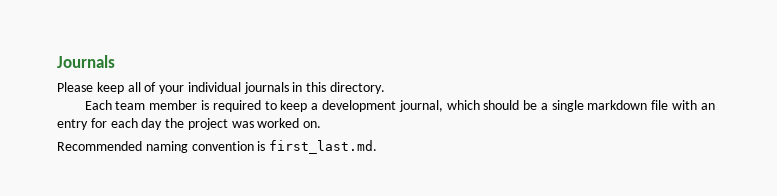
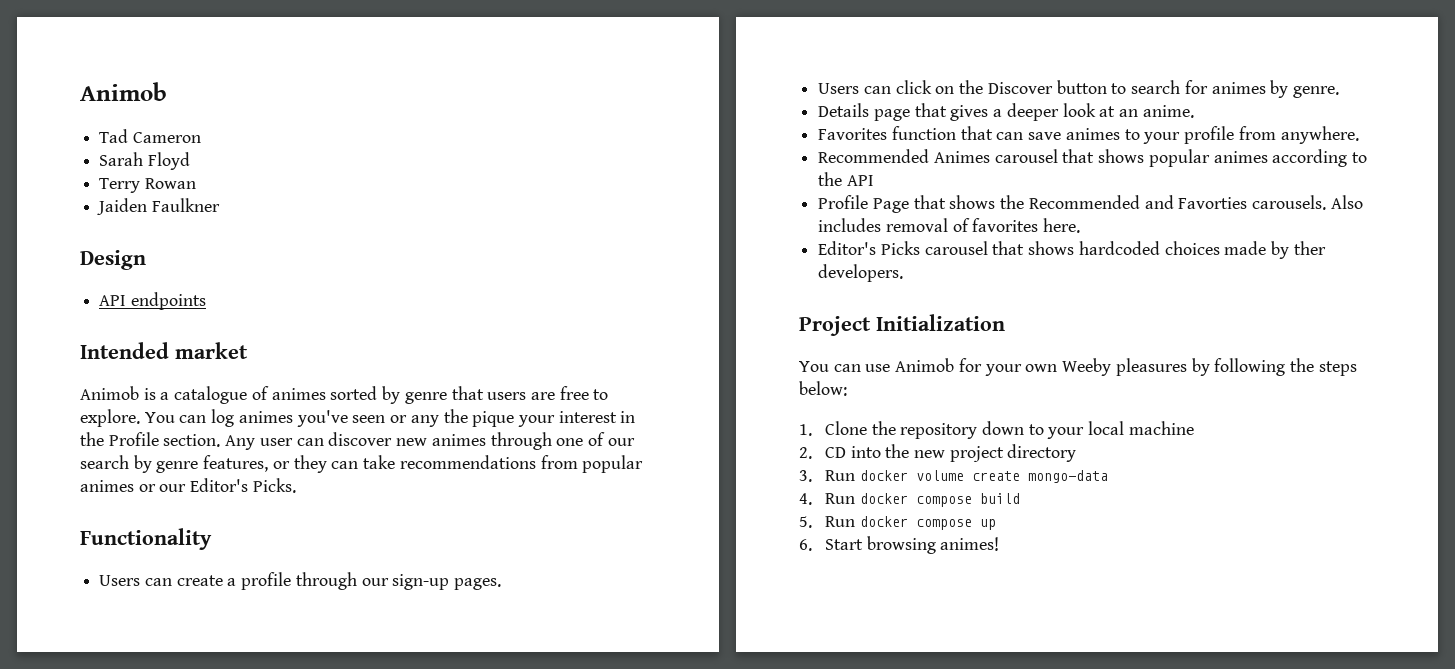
[57,55,115,68] [57,82,386,94] [84,100,715,112] [57,118,322,130] [57,140,378,154] Journals // Please keep all of your individual journals in this directory. // Each team member is required to keep a development journal, which should be a single markdown file with an entry for each day the project was worked on. // Recommended naming convention is first_last.md. -> [80,82,167,101] [99,129,201,143] [99,152,190,170] [99,178,196,193] [97,198,220,215] [80,250,146,270] [99,292,206,310] [80,342,248,359] [80,386,609,404] [80,409,636,427] [80,432,635,450] [80,455,644,473] [80,478,296,493] [80,528,212,550] [99,572,502,590] [818,80,1339,98] [818,103,1194,121] [818,126,1359,144] [818,149,1368,167] [818,172,874,186] [818,195,1363,213] [818,218,1081,233] [818,241,1326,259] [818,264,904,282] [799,314,1005,336] [799,358,1357,376] [799,381,847,396] [799,421,1194,439] [799,444,1077,462] [799,470,1108,483] [799,493,1020,507] [799,516,996,530] [799,536,1000,554] Animob // Tad Cameron // Sarah Floyd // Terry Rowan // Jaiden Faulkner // Design // API endpoints // Intended market // Animob is a catalogue of animes sorted by genre that users are free to explore. You can log animes you've seen or any the pique your interest in the Profile section. Any user can discover new animes through one of our search by genre features, or they can take recommendations from popular animes or our Editor's Picks. // Functionality // Users can create a profile through our sign-up pages. // Users can click on the Discover button to search for animes by genre. // Details page that gives a deeper look at an anime. // Favorites function that can save animes to your profile from anywhere. // Recommended Animes carousel that shows popular animes according to the API // Profile Page that shows the Recommended and Favorties carousels. Also includes removal of favorites here. // Editor's Picks carousel that shows hardcoded choices made by ther developers. // Project Initialization // You can use Animob for your own Weeby pleasures by following the steps below: // 1. Clone the repository down to your local machine // 2. CD into the new project directory // 3. Run docker volume create mongo-data // 4. Run docker compose build // 5. Run docker compose up // 6. Start browsing animes!

